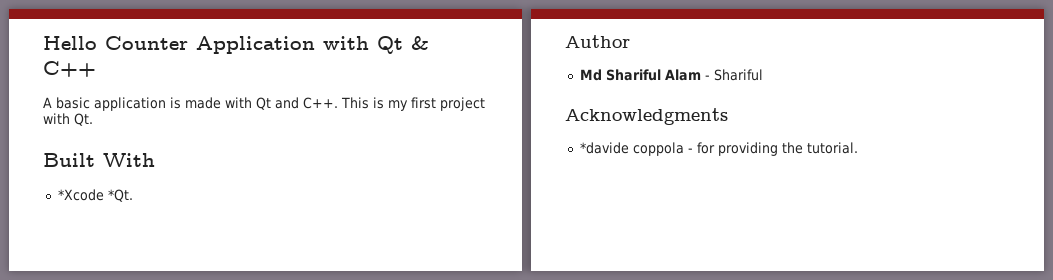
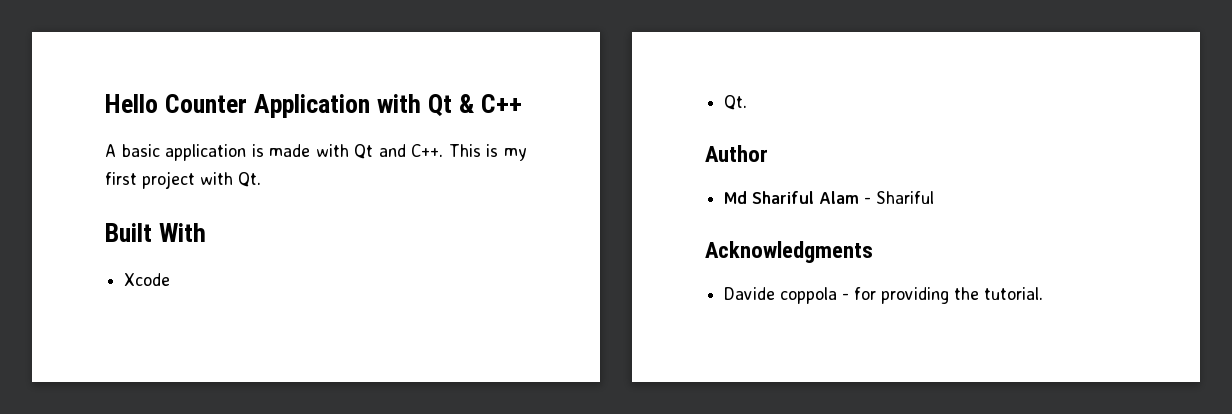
[57,189,133,202] *Xcode *Qt. -> [124,273,171,286] [724,95,748,110] Xcode // Qt.
[579,142,629,154] *davide -> [724,287,776,300] Davide

